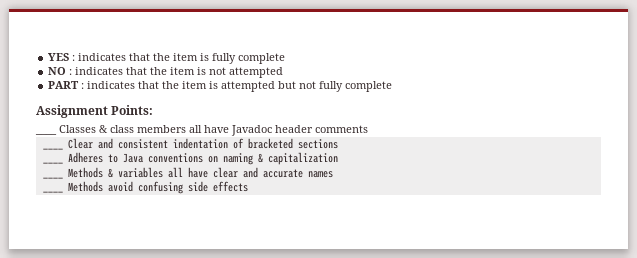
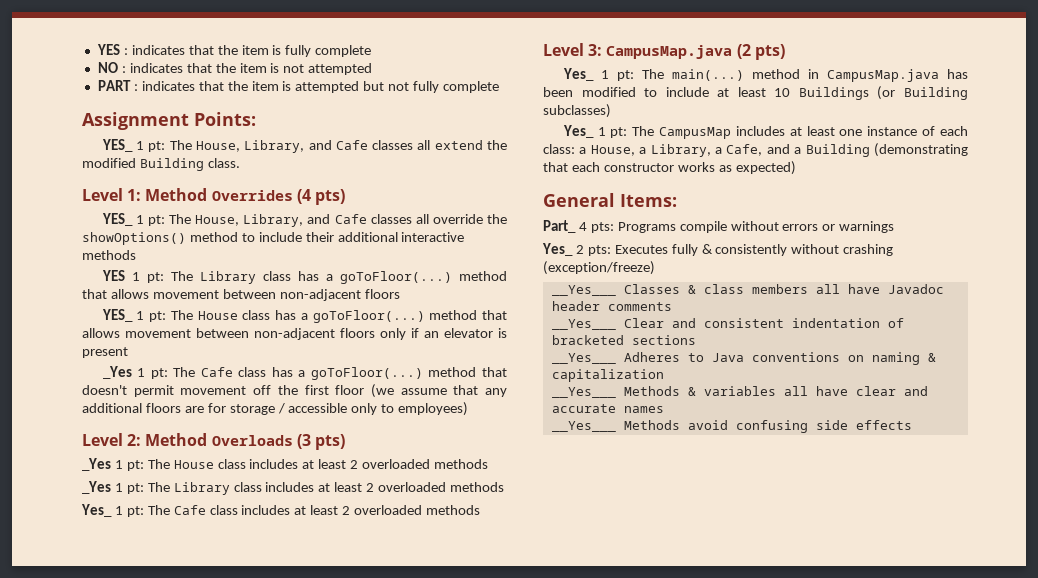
[35,133,57,135] ____ -> [101,139,507,153] [82,158,240,171] [82,188,345,205] [101,213,507,227] [82,232,465,245] [82,250,136,260] [101,270,507,284] [82,289,400,301] [101,309,507,323] [82,328,507,340] [82,347,128,358] [102,366,507,380] [82,384,507,398] [82,402,469,416] [82,433,345,450] [82,458,489,471] [82,481,505,495] [81,504,481,517] [543,43,785,60] [562,68,968,82] [543,86,968,100] [543,104,611,118] [562,125,969,139] [543,143,968,157] [543,161,796,175] [543,193,677,207] [543,220,895,233] [542,243,894,256] [543,261,655,275] [551,285,616,296] YES_ 1 pt: The House, Library, and Cafe classes all extend the modified Building class. // Level 1: Method Overrides (4 pts) // YES_ 1 pt: The House, Library, and Cafe classes all override the showOptions() method to include their additional interactive methods // YES 1 pt: The Library class has a goToFloor(...) method that allows movement between non-adjacent floors // YES_ 1 pt: The House class has a goToFloor(...) method that allows movement between non-adjacent floors only if an elevator is present // _Yes 1 pt: The Cafe class has a goToFloor(...) method that doesn't permit movement off the first floor (we assume that any additional floors are for storage / accessible only to employees) // Level 2: Method Overloads (3 pts) // _Yes 1 pt: The House class includes at least 2 overloaded methods // _Yes 1 pt: The Library class includes at least 2 overloaded methods // Yes_ 1 pt: The Cafe class includes at least 2 overloaded methods // Level 3: CampusMap.java (2 pts) // Yes_ 1 pt: The main(...) method in CampusMap.java has been modified to include at least 10 Buildings (or Building subclasses) // Yes_ 1 pt: The CampusMap includes at least one instance of each class: a House, a Library, a Cafe, and a Building (demonstrating that each constructor works as expected) // General Items: // Part_ 4 pts: Programs compile without errors or warnings // Yes_ 2 pts: Executes fully & consistently without crashing (exception/freeze) // __Yes___
[42,148,63,150] ____ -> [551,319,616,330] __Yes___
[42,162,63,164] ____ -> [551,353,616,364] __Yes___
[42,177,63,179] ____ -> [551,387,616,398] __Yes___
[42,191,63,193] ____ -> [551,421,616,432] __Yes___

